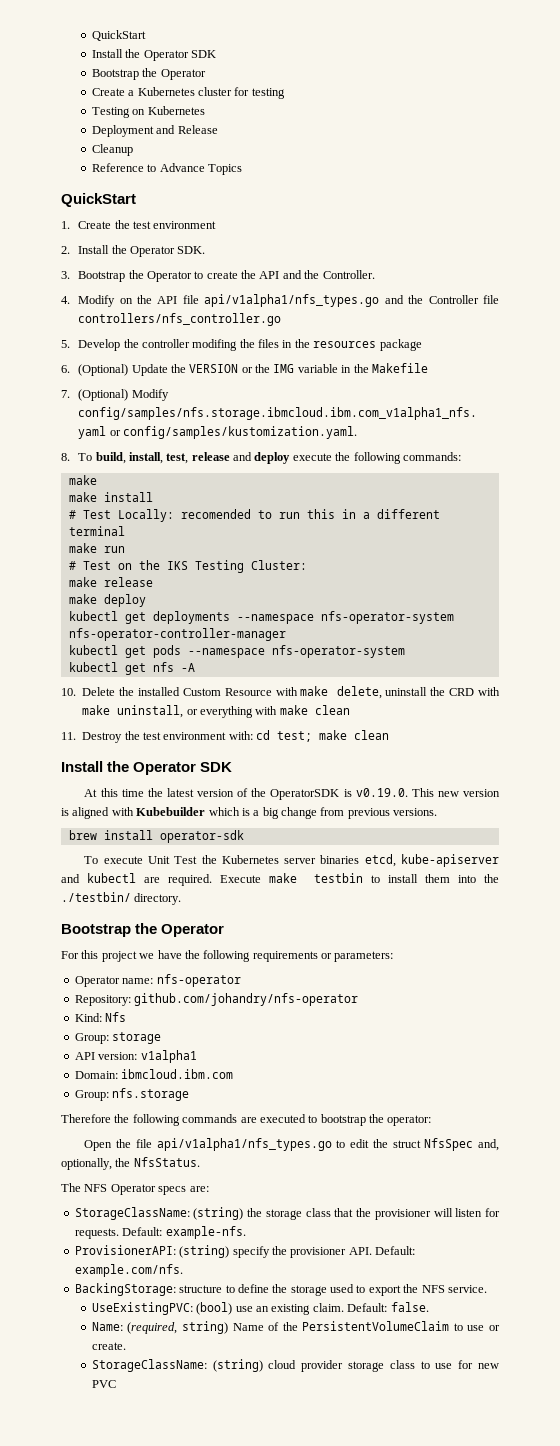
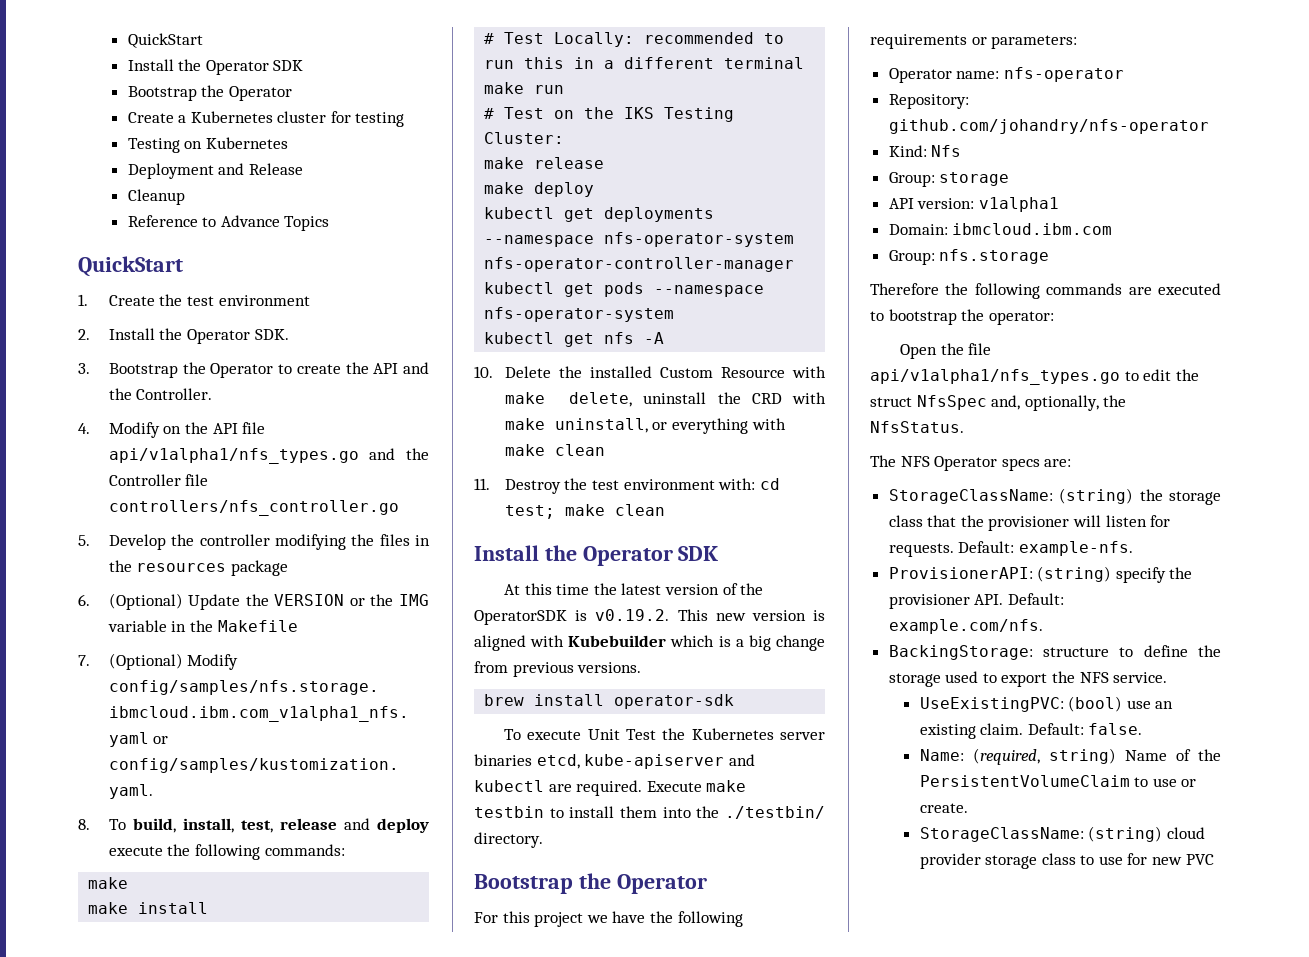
[192,339,238,351] modifing -> [274,534,346,550] modifying
[180,509,251,519] recomended -> [644,32,755,44] recommended
[355,788,408,797] v0.19.0. -> [595,609,670,621] v0.19.2.

